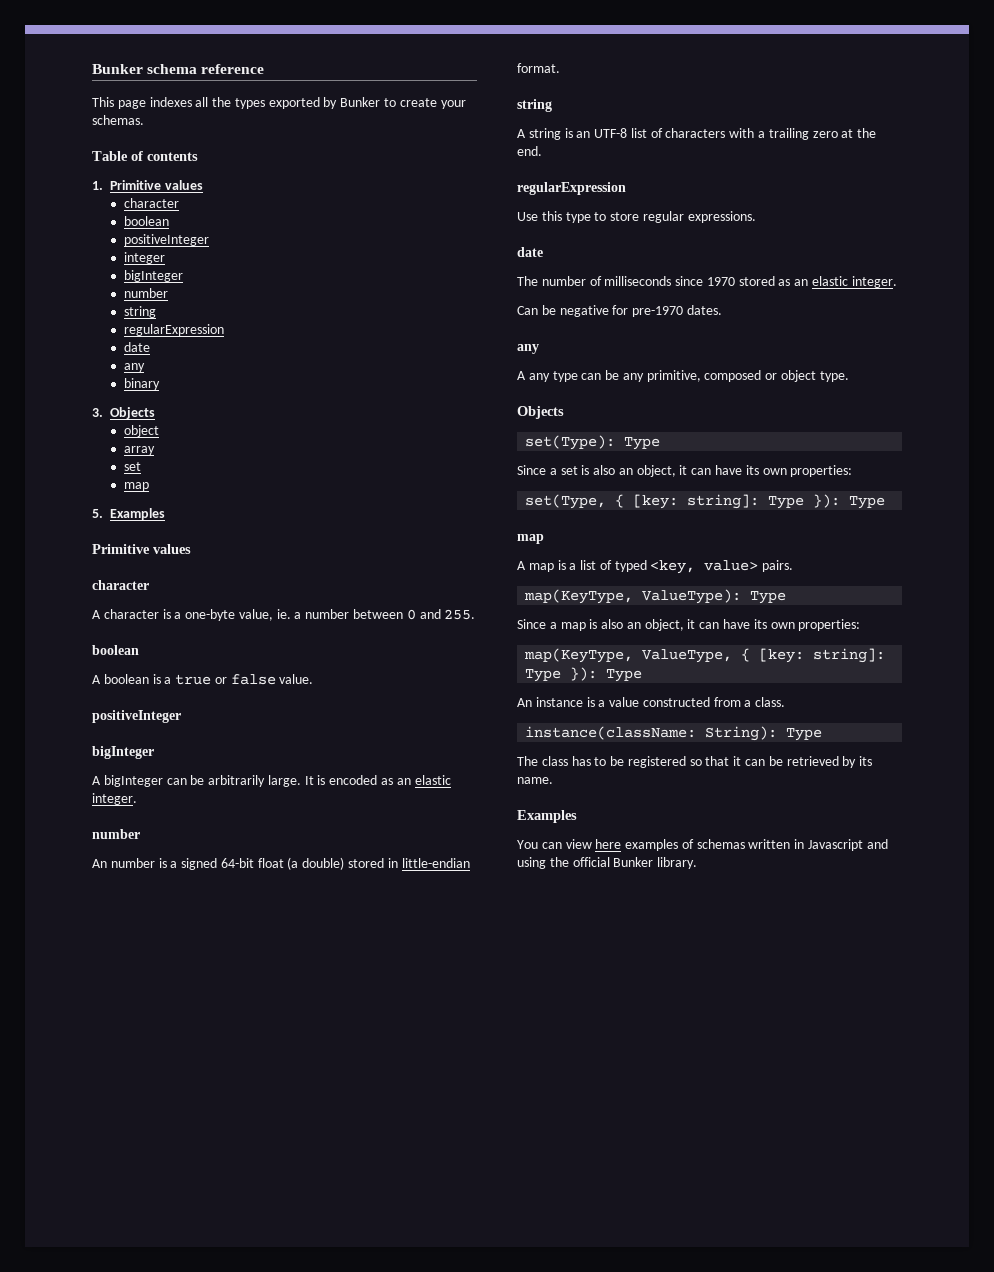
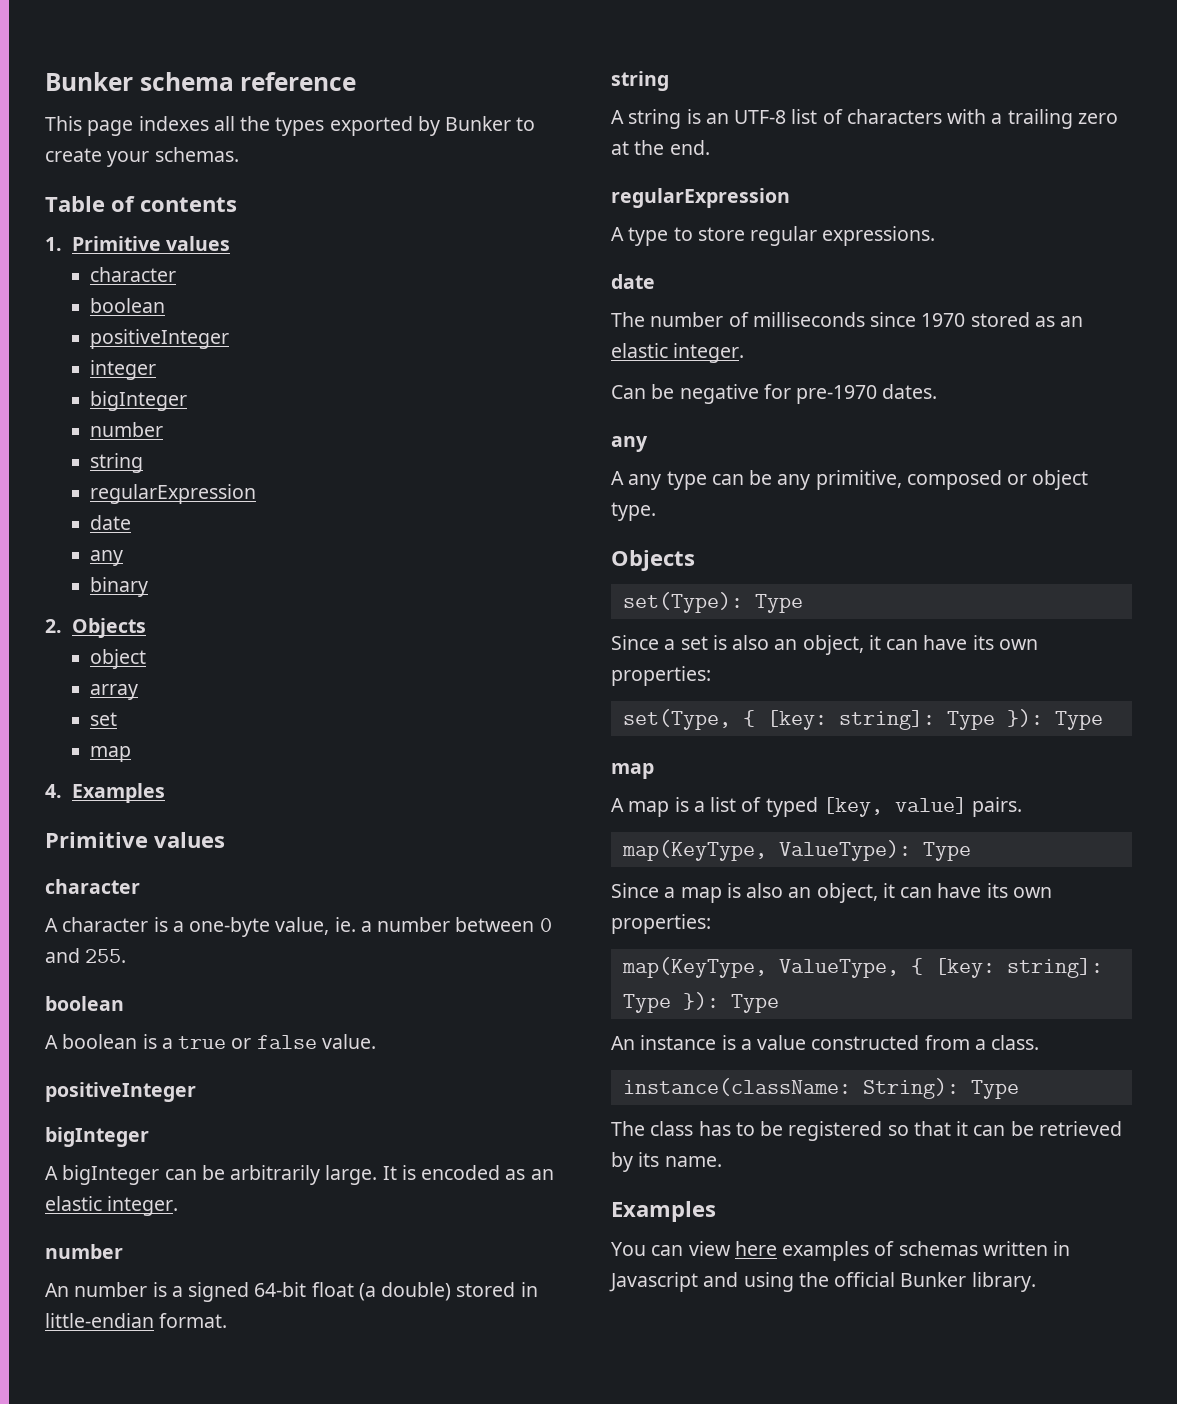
[92,408,103,417] 3. -> [45,619,62,633] 2.
[92,509,103,518] 5. -> [45,784,62,798] 4.
[517,211,562,221] Use this -> [611,227,624,241] A
[650,560,759,574] <key, value> -> [822,797,967,817] [key, value]

